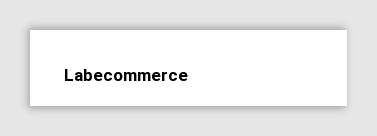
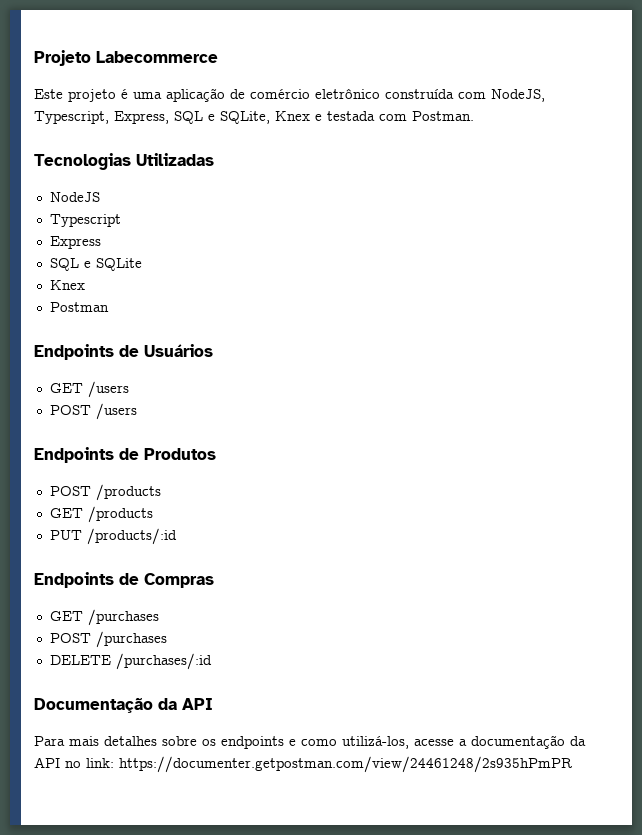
(64, 75) none -> [34,50,91,66] Projeto
(188, 75) none -> [34,88,545,102] [34,111,474,124] [34,153,214,170] [49,192,100,202] [49,214,121,227] [49,236,101,249] [49,258,142,271] [49,280,85,290] [49,302,109,312] [34,344,213,360] [49,381,129,398] [49,403,137,420] [34,447,216,463] [49,484,161,501] [49,506,153,523] [49,528,177,545] [34,572,214,588] [49,609,159,626] [49,631,167,648] [49,653,212,670] [34,697,213,713] [34,735,586,749] [34,756,572,773] // Este projeto é uma aplicação de comércio eletrônico construída com NodeJS, Typescript, Express, SQL e SQLite, Knex e testada com Postman. // Tecnologias Utilizadas // NodeJS // Typescript // Express // SQL e SQLite // Knex // Postman // Endpoints de Usuários // GET /users // POST /users // Endpoints de Produtos // POST /products // GET /products // PUT /products/:id // Endpoints de Compras // GET /purchases // POST /purchases // DELETE /purchases/:id // Documentação da API // Para mais detalhes sobre os endpoints e como utilizá-los, acesse a documentação da API no link: https://documenter.getpostman.com/view/24461248/2s935hPmPR

